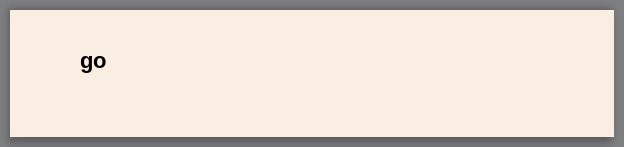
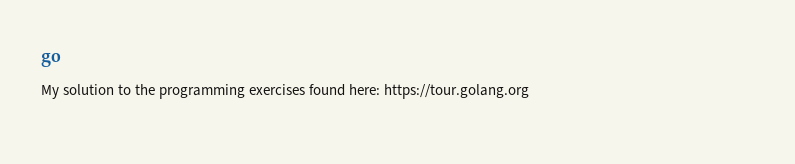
(106, 64) none -> [41,84,530,99] // My solution to the programming exercises found here: https://tour.golang.org

